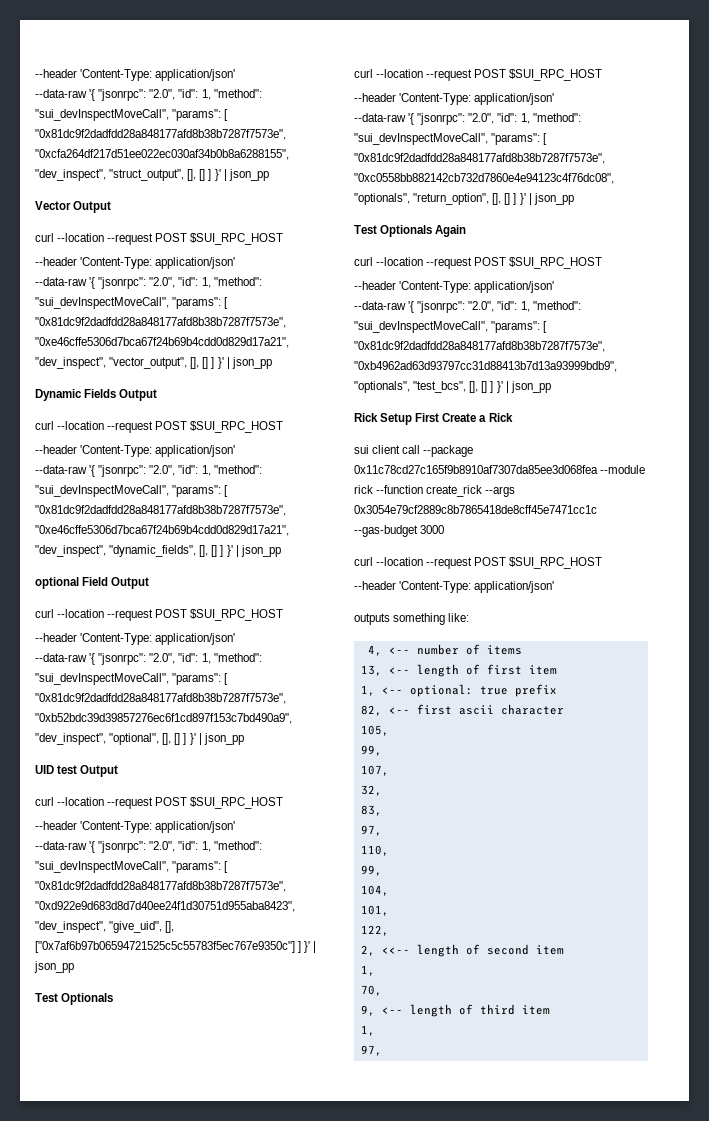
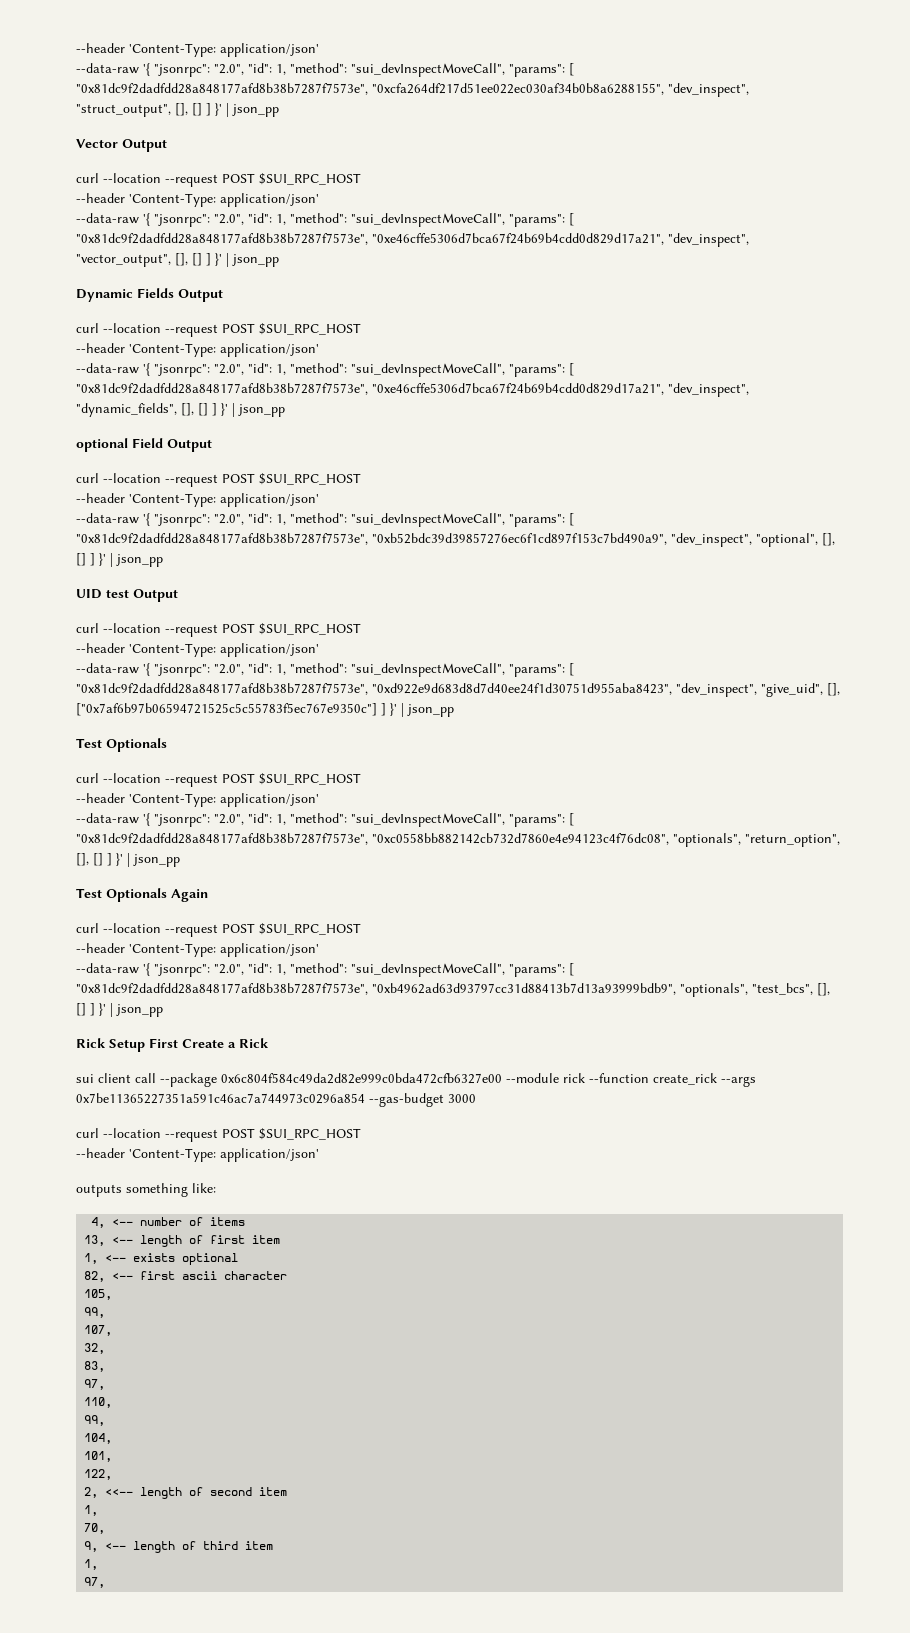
[354,465,598,474] 0x11c78cd27c165f9b8910af7307da85ee3d068fea -> [221,1073,502,1084] 0x6c804f584c49da2d82e999c0bda472cfb6327e00
[354,505,597,514] 0x3054e79cf2889c8b7865418de8cff45e7471cc1c -> [76,1093,365,1104] 0x7be11365227351a591c46ac7a744973c0296a854
[409,684,557,697] optional: true prefix -> [133,1253,239,1265] exists optional

